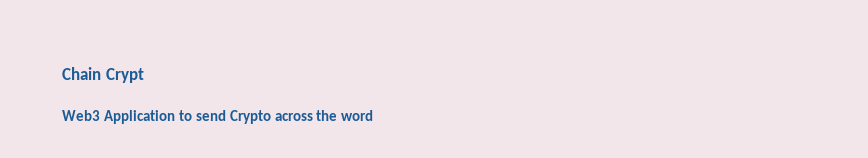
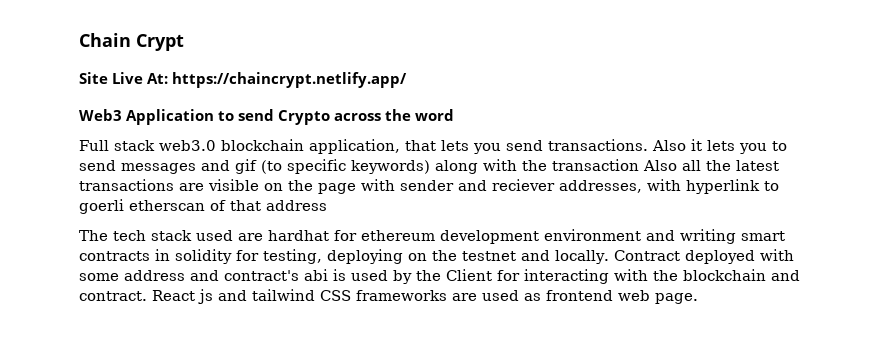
(144, 75) none -> [79,72,408,88] // Site Live At: https://chaincrypt.netlify.app/
(374, 115) none -> [79,139,787,154] [79,159,779,174] [79,179,779,194] [79,199,327,214] [79,229,785,244] [79,249,794,264] [79,269,800,284] [79,289,698,304] // Full stack web3.0 blockchain application, that lets you send transactions. Also it lets you to send messages and gif (to specific keywords) along with the transaction Also all the latest transactions are visible on the page with sender and reciever addresses, with hyperlink to goerli etherscan of that address // The tech stack used are hardhat for ethereum development environment and writing smart contracts in solidity for testing, deploying on the testnet and locally. Contract deployed with some address and contract's abi is used by the Client for interacting with the blockchain and contract. React js and tailwind CSS frameworks are used as frontend web page.

